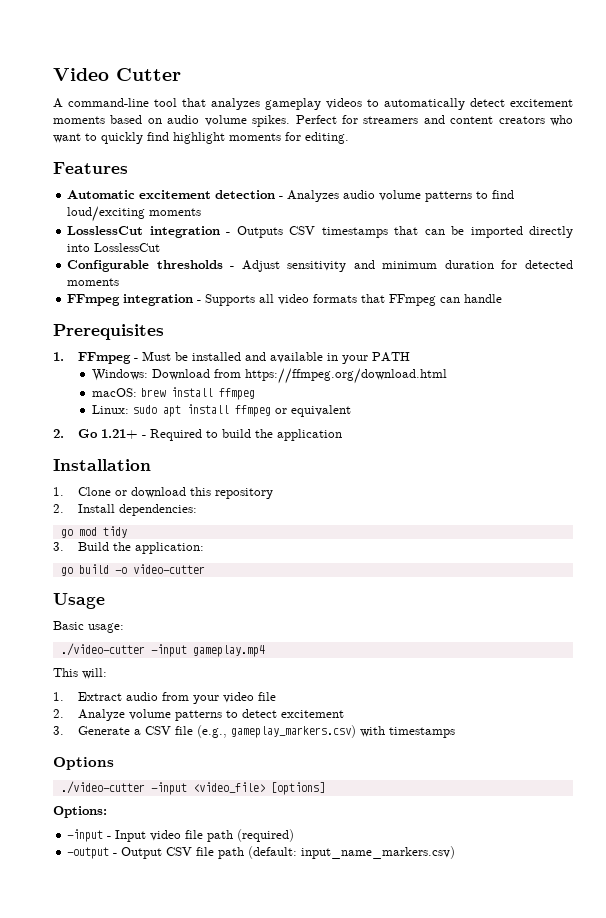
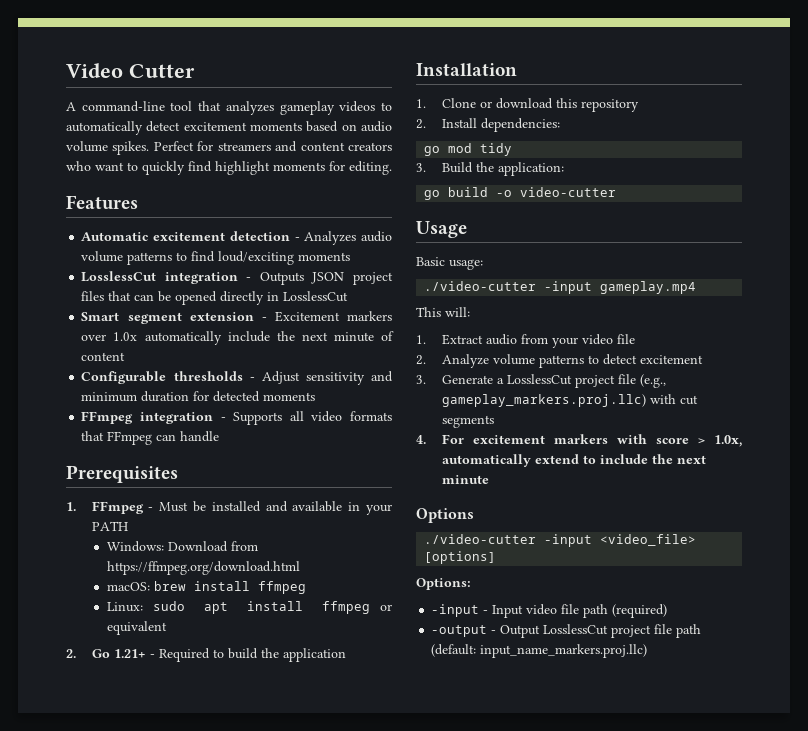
[289,226,574,238] [67,243,161,252] CSV timestamps that can be imported directly into LosslessCut -> [311,272,393,285] [81,291,349,305] [81,311,392,324] [81,331,394,345] [81,352,126,361] JSON project files that can be opened directly in LosslessCut // Smart segment extension - Excitement markers over 1.0x automatically include the next minute of content
[144,725,455,738] CSV file (e.g., gameplay_markers.csv) with timestamps -> [506,374,666,388] [441,394,698,407] [441,415,494,428] [416,434,742,447] [441,454,706,467] [441,475,489,484] LosslessCut project file (e.g., gameplay_markers.proj.llc) with cut segments // 4. For excitement markers with score > 1.0x, automatically extend to include the next minute
[166,847,193,856] CSV -> [543,624,652,638] LosslessCut project
[301,846,456,859] input_name_markers.csv) -> [480,644,648,658] input_name_markers.proj.llc)

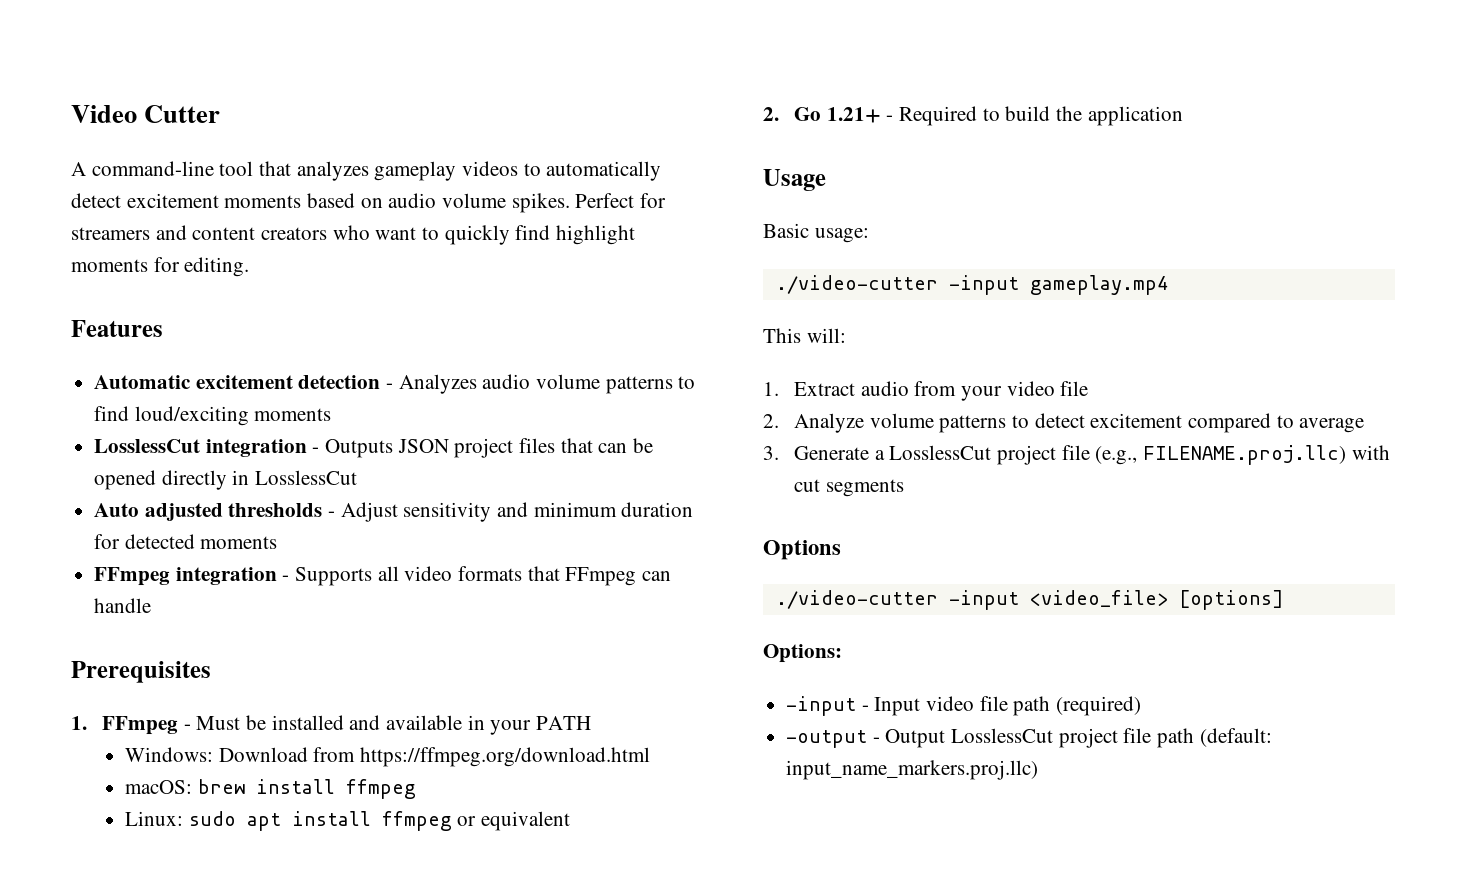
[81,311,392,324] [81,331,394,345] [81,352,126,361] [81,371,167,384] Smart segment extension - Excitement markers over 1.0x automatically include the next minute of content // Configurable -> [94,503,223,521] Auto adjusted
[416,63,517,76] [416,98,639,112] [416,118,560,132] [424,143,513,156] [416,162,564,176] [424,187,617,200] // Installation // 1. Clone or download this repository // 2. Install dependencies: // go mod tidy // 3. Build the application: // go build -o video-cutter -> (1183, 116) none
(703, 359) none -> [1187,413,1365,433] compared to average
[441,394,646,407] gameplay_markers.proj.llc) -> [1142,445,1346,465] FILENAME.proj.llc)
[416,434,742,447] [441,454,706,467] [441,475,489,484] // 4. For excitement markers with score > 1.0x, automatically extend to include the next minute -> (904, 488) none

